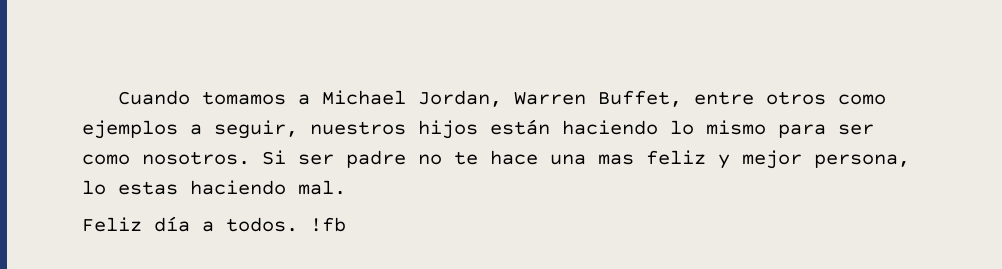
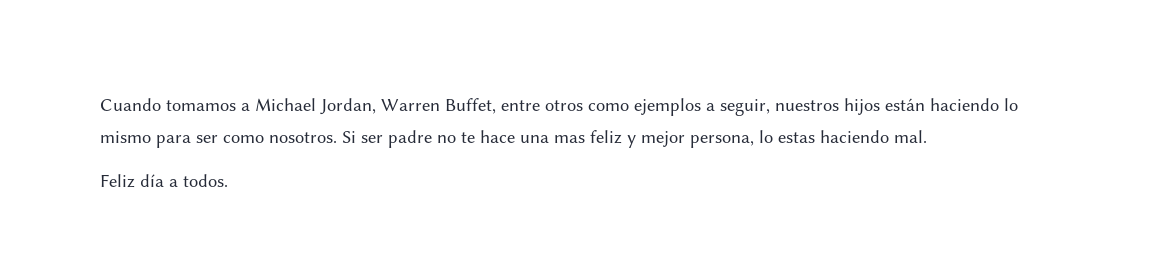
[310,217,346,232] !fb -> (228, 180) none

